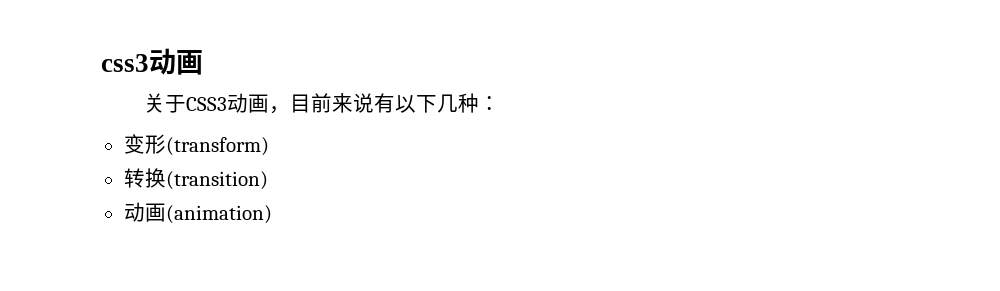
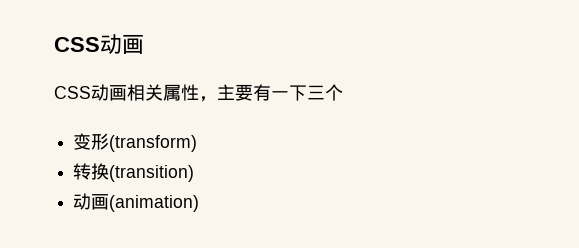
[101,54,149,72] css3 -> [54,37,100,52] CSS
[144,93,501,114] 关于CSS3动画，目前来说有以下几种： -> [54,84,343,102] CSS动画相关属性，主要有一下三个

